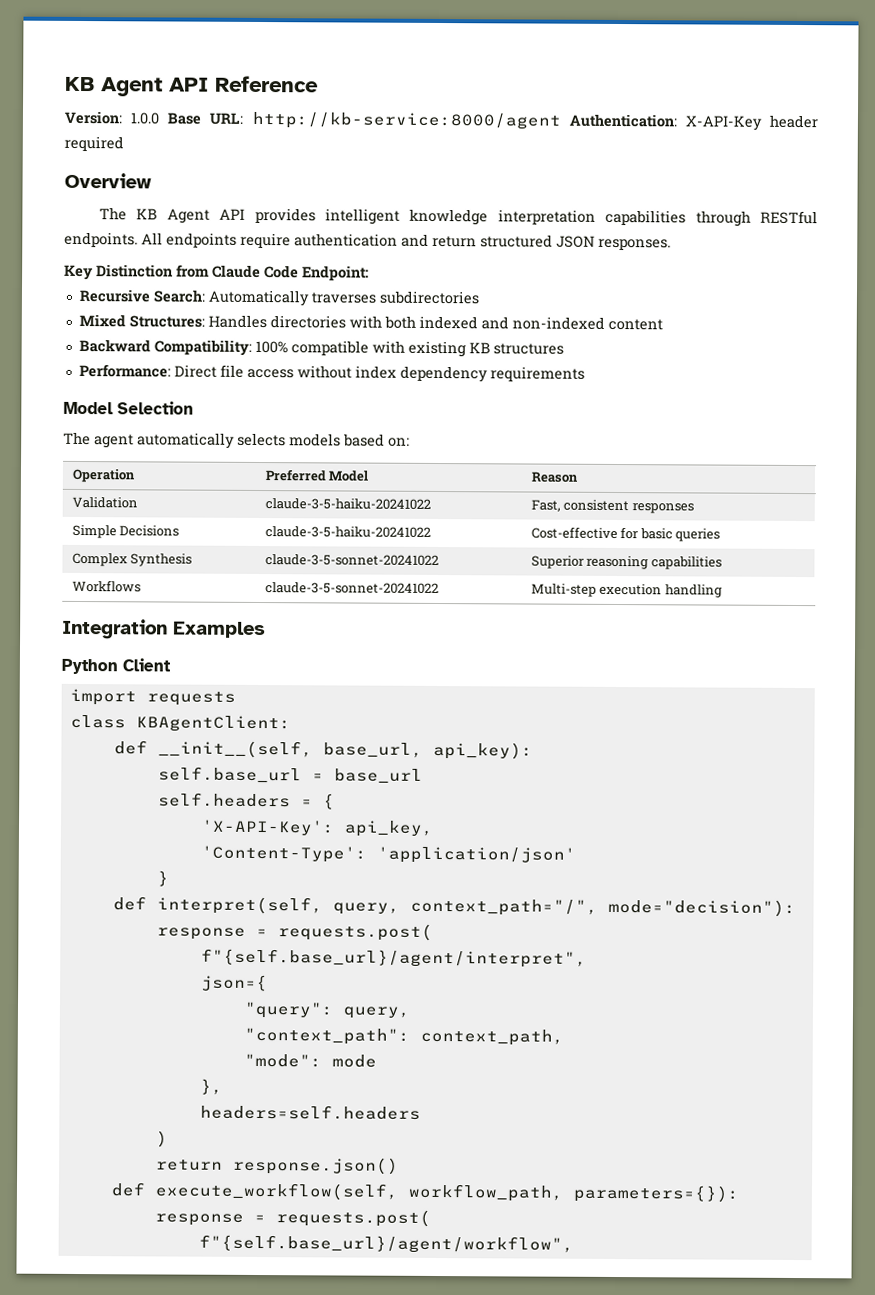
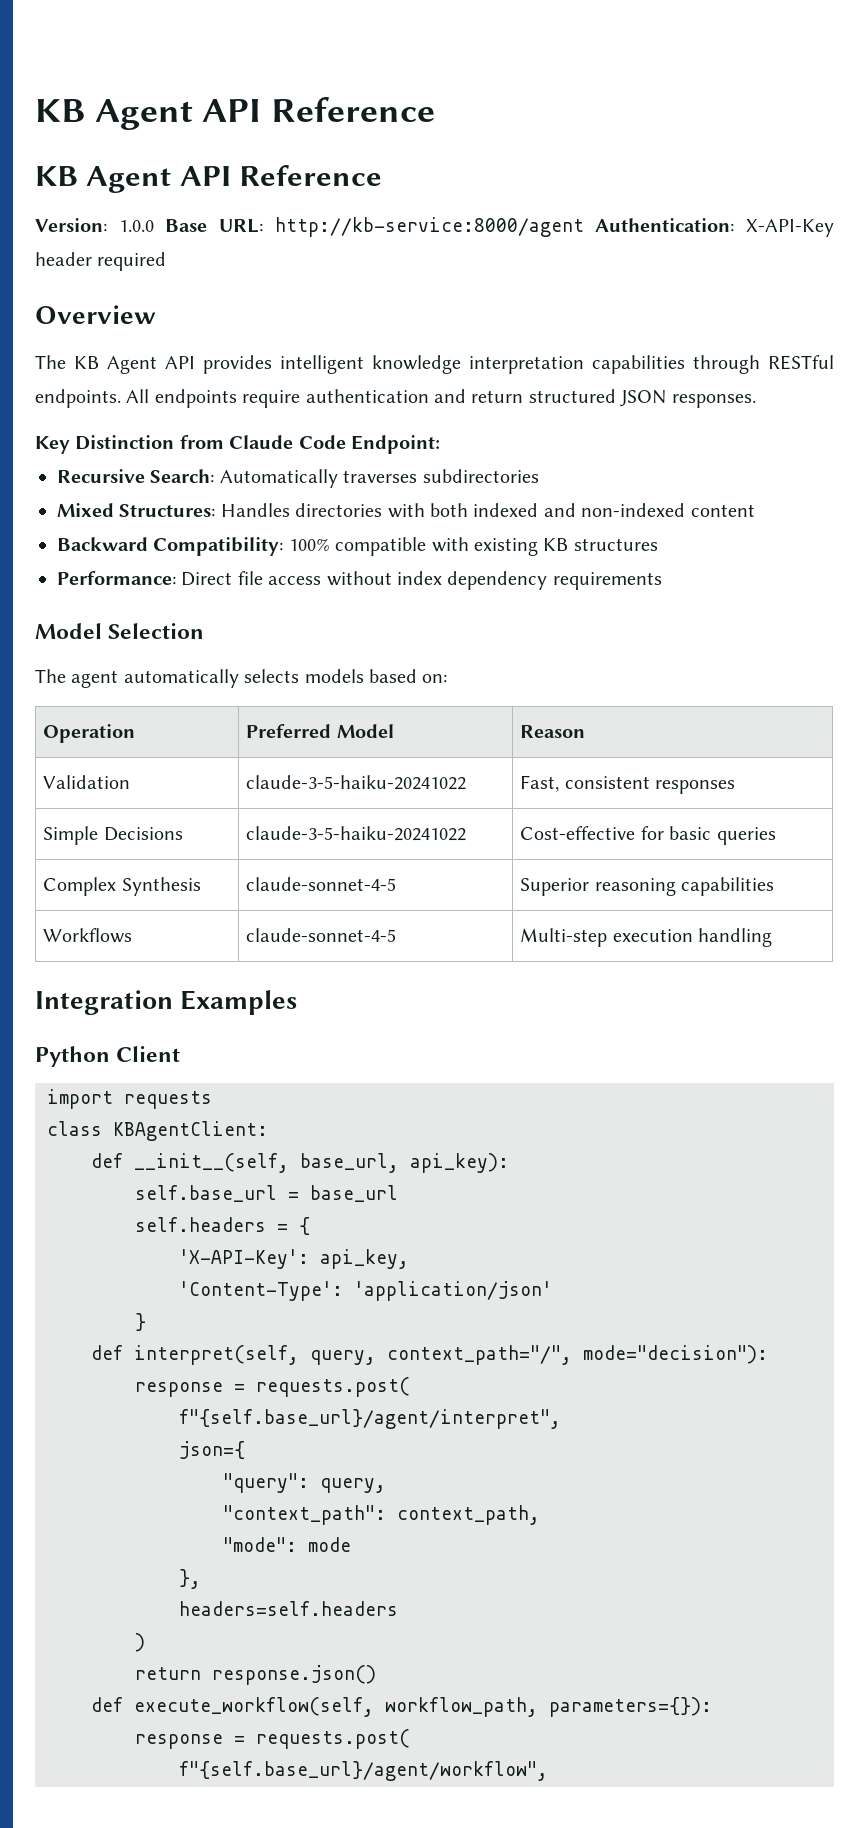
[65,75,319,97] KB Agent API Reference -> [35,97,436,130] [35,165,383,193] KB Agent API Reference // KB Agent API Reference
[264,554,439,567] claude-3-5-sonnet-20241022 -> [246,877,397,891] claude-sonnet-4-5
[264,582,439,595] claude-3-5-sonnet-20241022 -> [246,928,397,942] claude-sonnet-4-5

